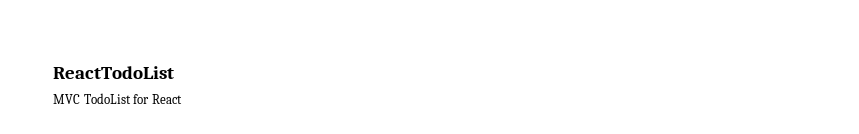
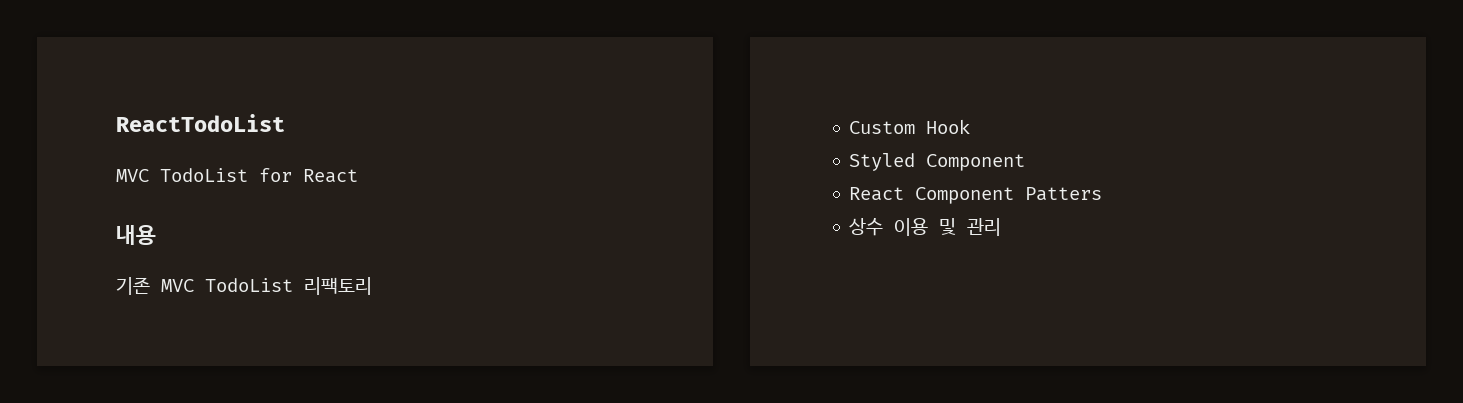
(182, 99) none -> [116,225,156,245] [116,277,372,295] [849,119,971,134] [849,153,1026,171] [849,187,1103,204] [849,218,1002,236] // 내용 // 기존 MVC TodoList 리팩토리 // Custom Hook // Styled Component // React Component Patters // 상수 이용 및 관리

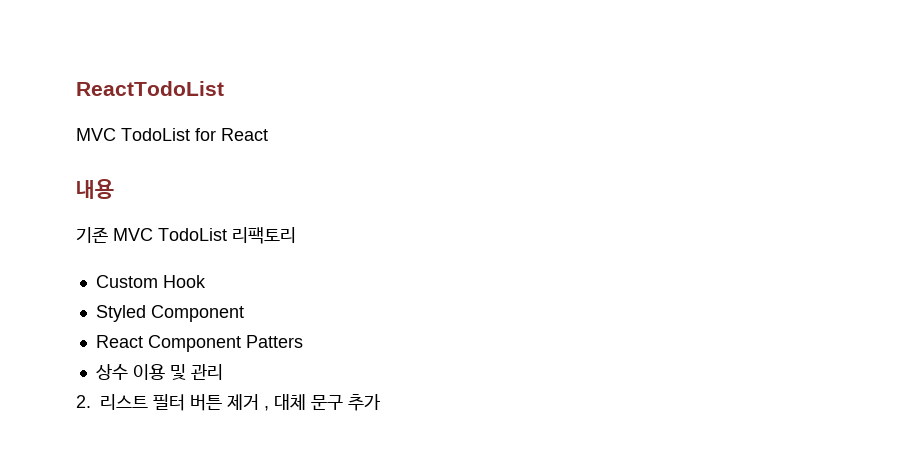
(1002, 227) none -> [76,394,382,411] // 2. 리스트 필터 버튼 제거 , 대체 문구 추가

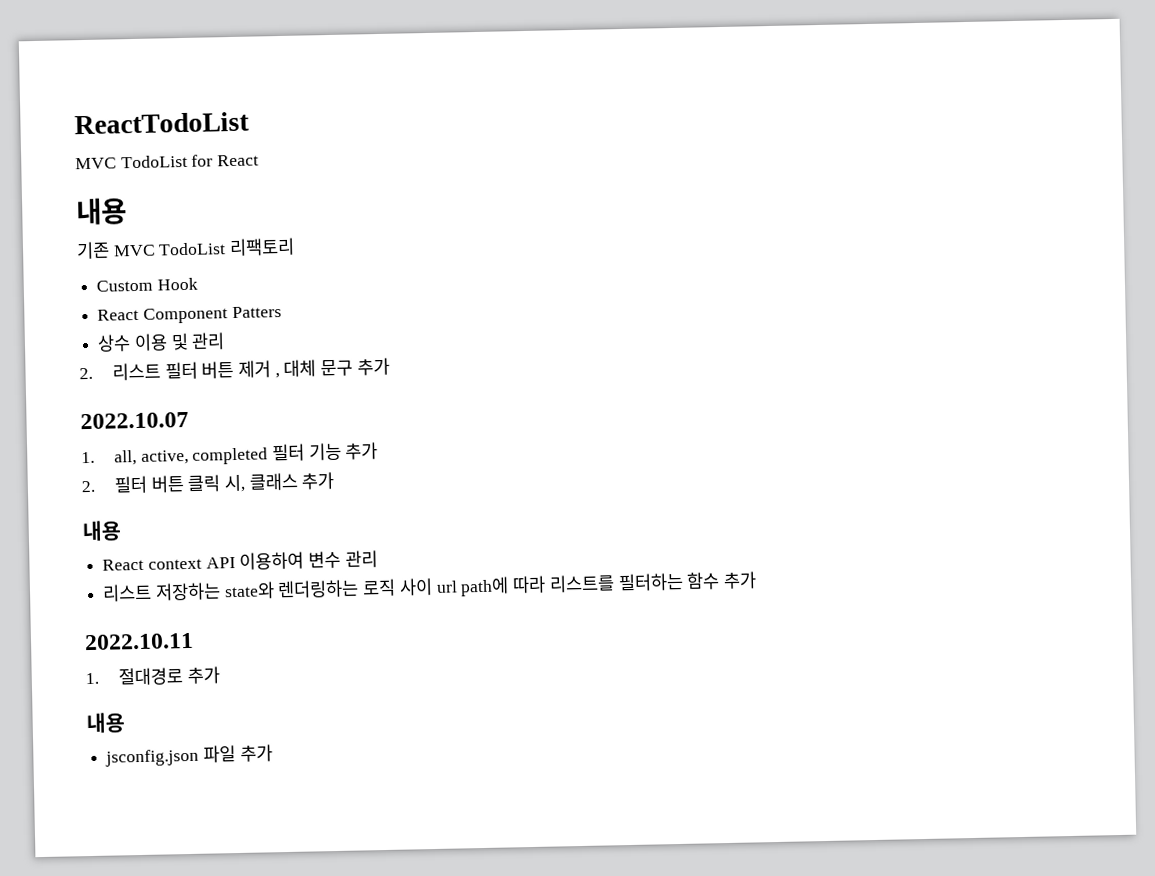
[95,305,244,322] // Styled Component -> (198, 284) none
(382, 402) none -> [80,411,189,430] [81,442,379,466] [81,471,335,494] [82,520,121,542] [102,550,378,571] [102,571,757,602] [84,632,194,651] [85,666,220,686] [86,712,125,734] [105,744,273,767] // 2022.10.07 // 1. all, active, completed 필터 기능 추가 // 2. 필터 버튼 클릭 시, 클래스 추가 // 내용 // React context API 이용하여 변수 관리 // 리스트 저장하는 state와 렌더링하는 로직 사이 url path에 따라 리스트를 필터하는 함수 추가 // 2022.10.11 // 1. 절대경로 추가 // 내용 // jsconfig.json 파일 추가

